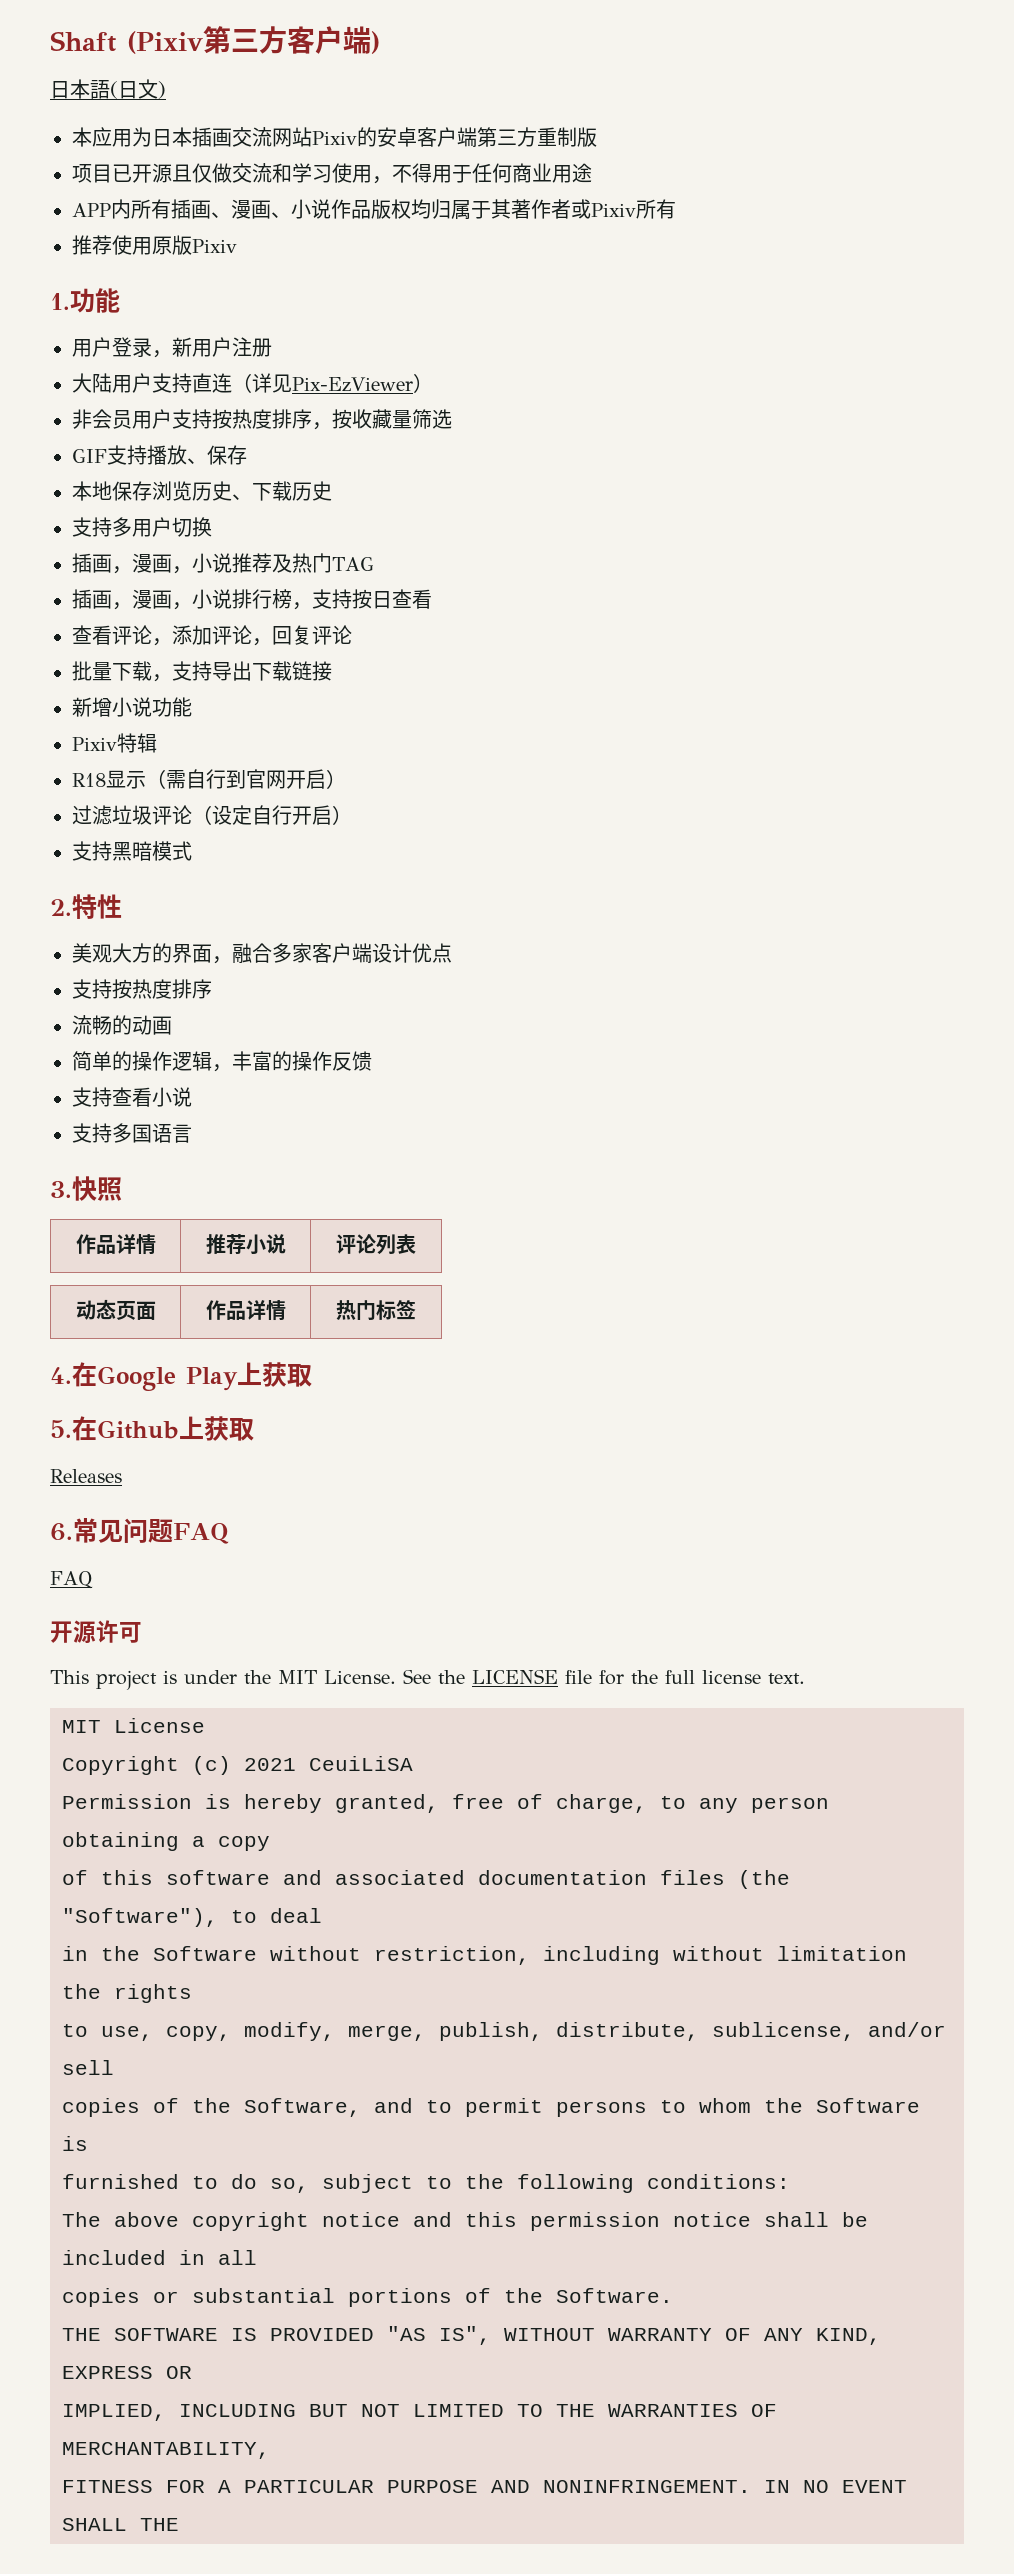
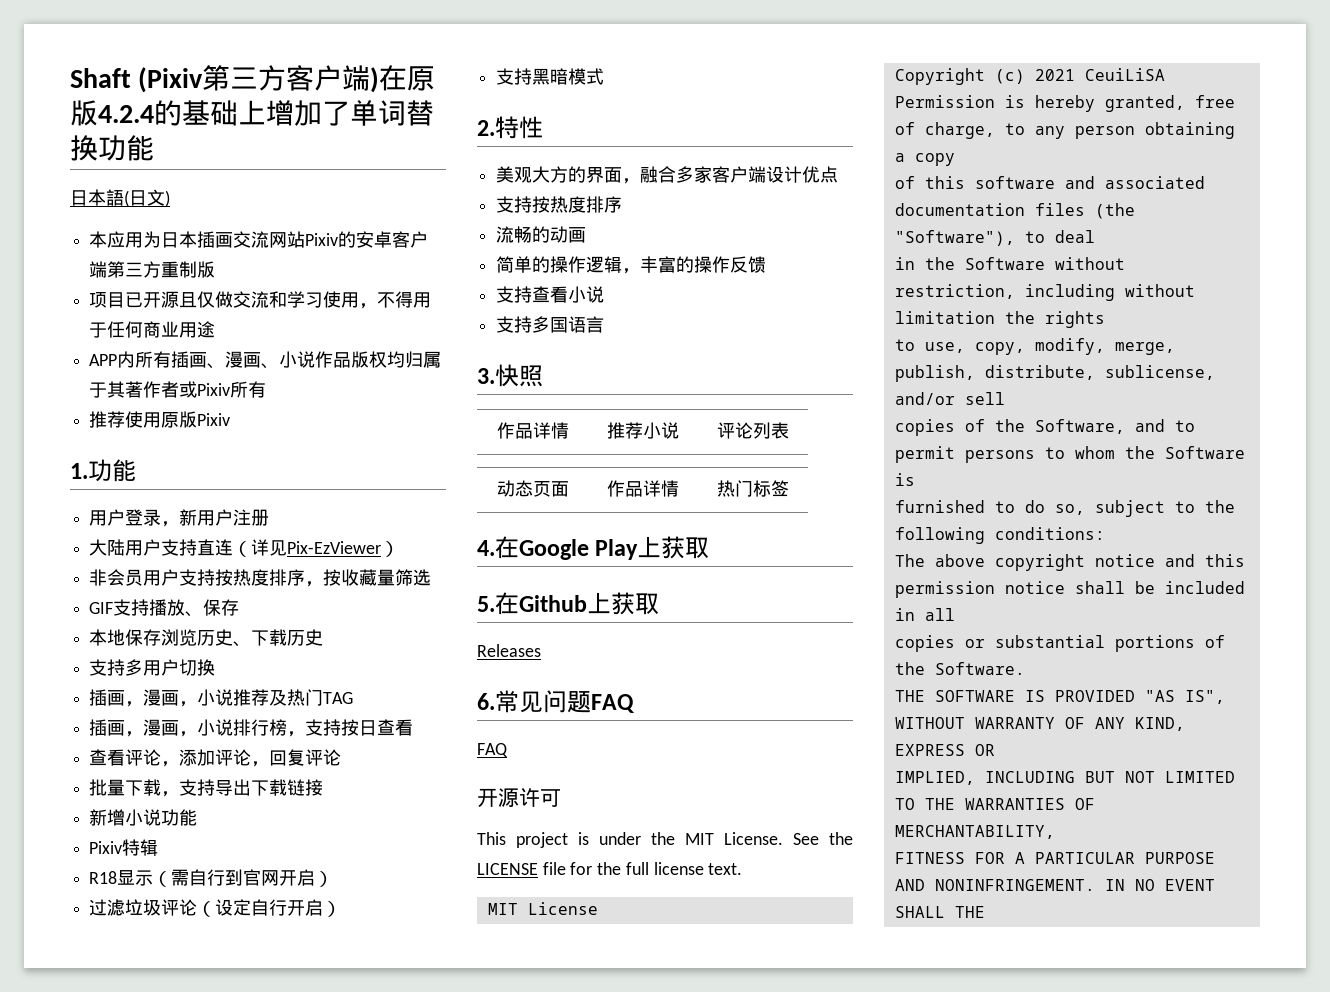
(380, 42) none -> [379,65,436,91] [70,100,434,126] [70,135,154,161] 在原版4.2.4的基础上增加了单词替换功能

